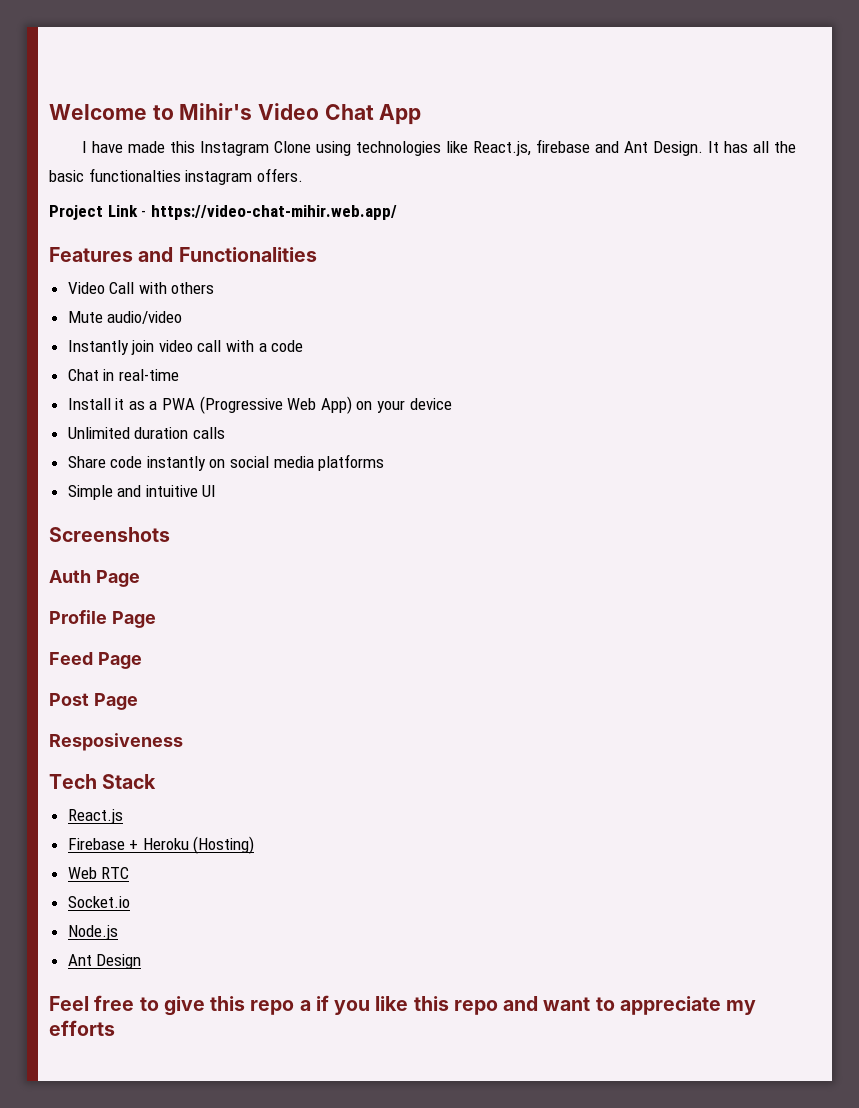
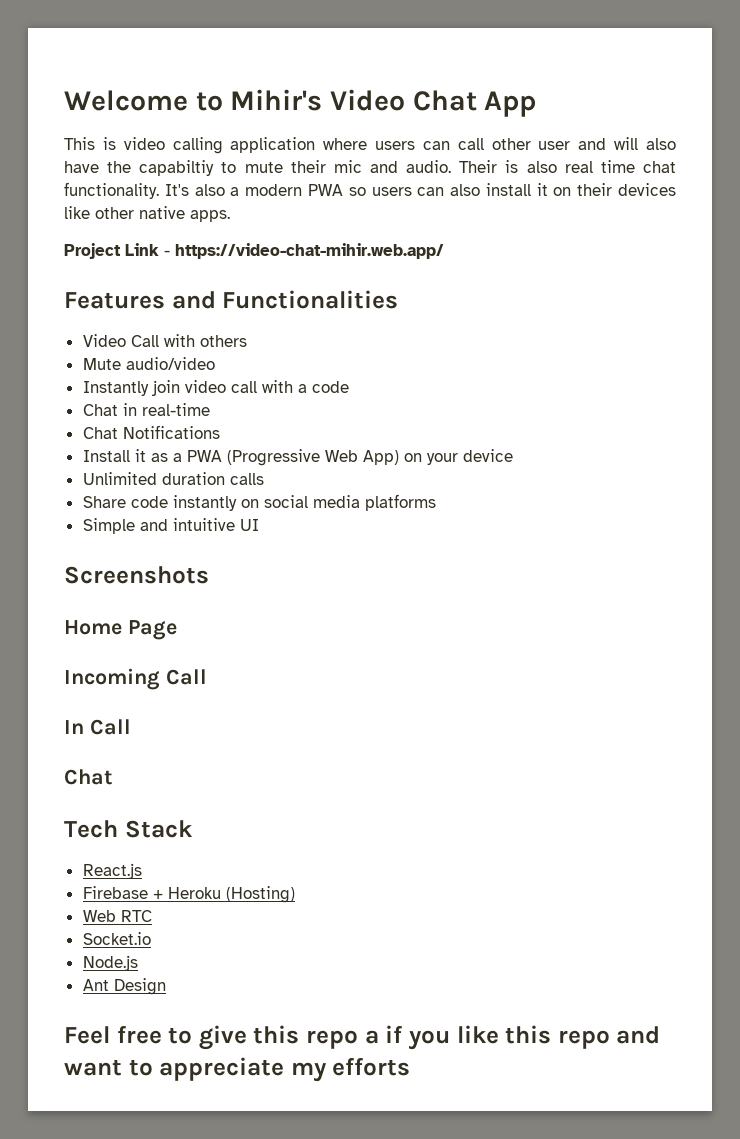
[82,139,796,156] [49,168,303,185] I have made this Instagram Clone using technologies like React.js, firebase and Ant Design. It has all the basic functionalties instagram offers. -> [64,137,676,154] [64,160,676,176] [64,182,676,199] [64,206,230,222] This is video calling application where users can call other user and will also have the capabiltiy to mute their mic and audio. Their is also real time chat functionality. It's also a modern PWA so users can also install it on their devices like other native apps.
(179, 375) none -> [82,425,220,439] // Chat Notifications
[49,570,140,587] [49,610,156,628] [49,652,142,669] [49,693,138,710] [49,733,183,751] Auth Page // Profile Page // Feed Page // Post Page // Resposiveness -> [64,620,177,640] [64,668,207,690] [64,719,131,735] [64,769,112,785] Home Page // Incoming Call // In Call // Chat

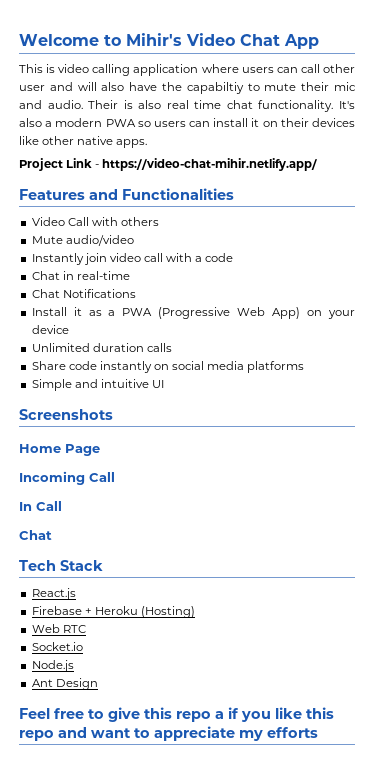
[450,184,481,196] also -> (211, 124) none
[175,243,444,259] https://video-chat-mihir.web.app/ -> [102,158,319,171] https://video-chat-mihir.netlify.app/

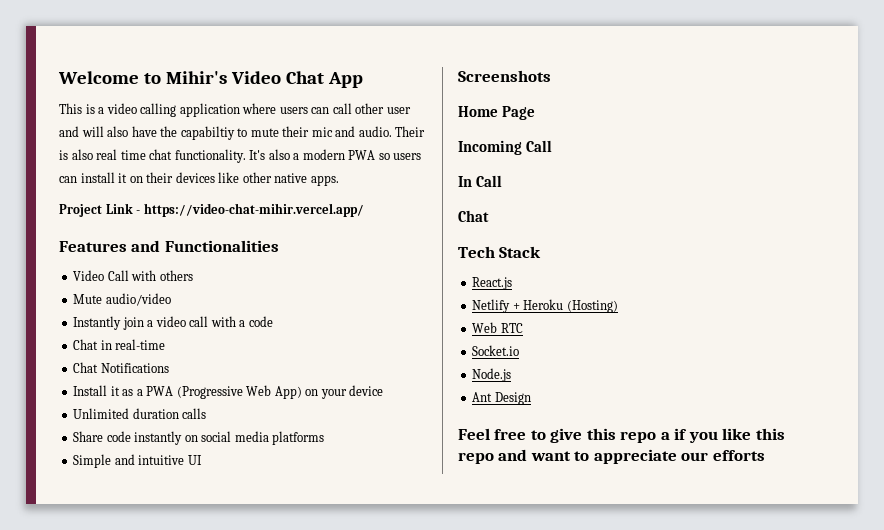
(56, 68) none -> [98,107,105,114] a
[102,158,319,171] https://video-chat-mihir.netlify.app/ -> [143,203,364,217] https://video-chat-mihir.vercel.app/
(107, 259) none -> [147,320,154,327] a
[31,606,82,615] Firebase -> [472,299,511,313] Netlify
[239,730,263,741] my -> [681,452,709,461] our

